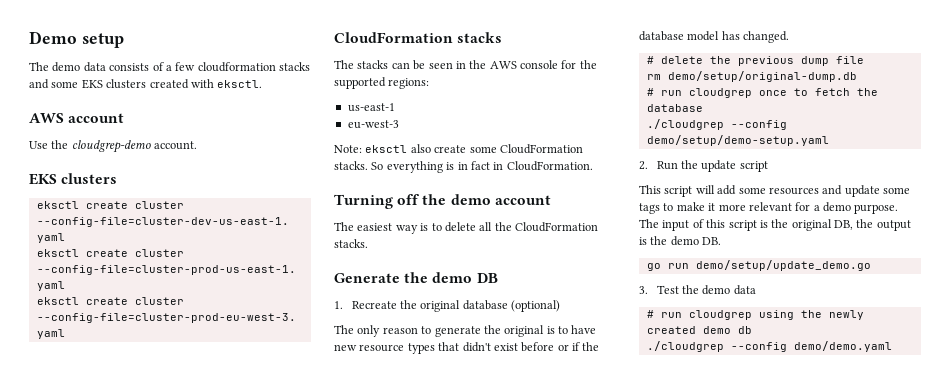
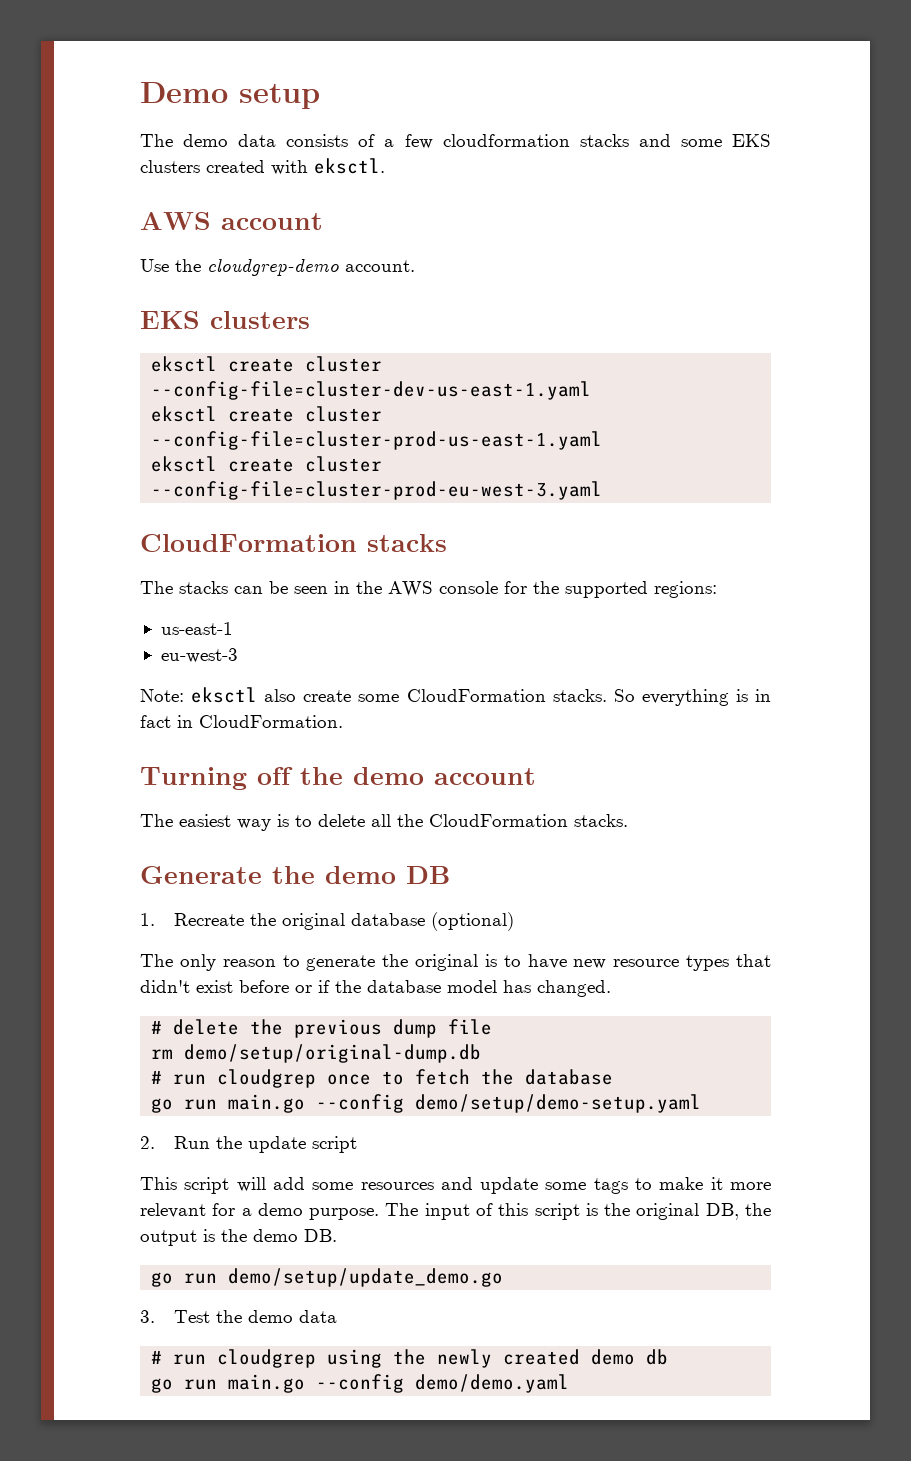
[646,119,724,130] ./cloudgrep -> [151,1094,306,1113] go run main.go
[646,341,724,352] ./cloudgrep -> [151,1374,306,1393] go run main.go

